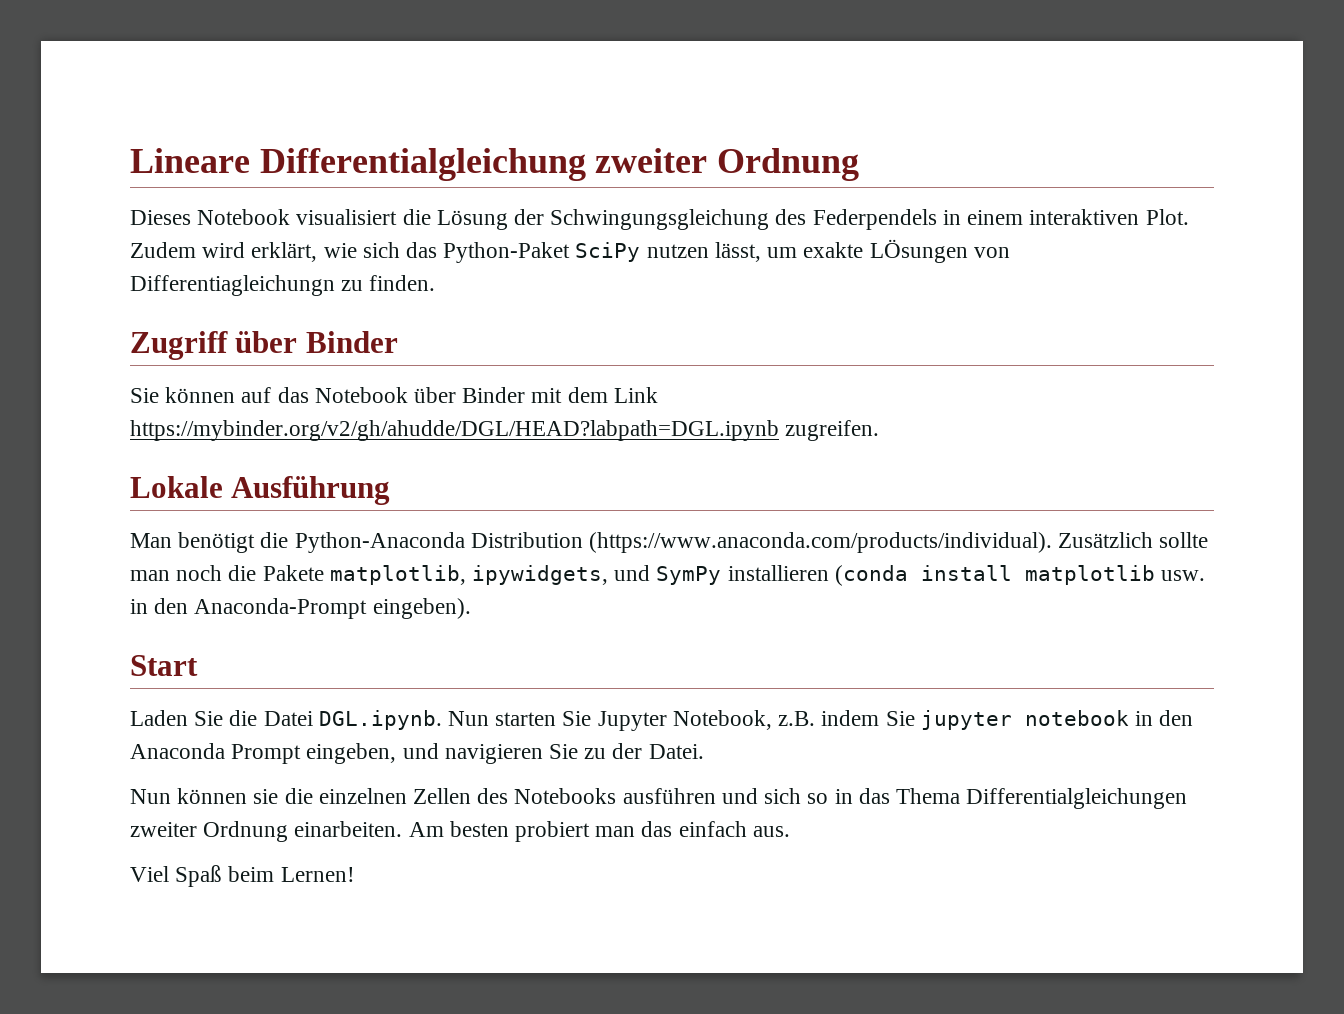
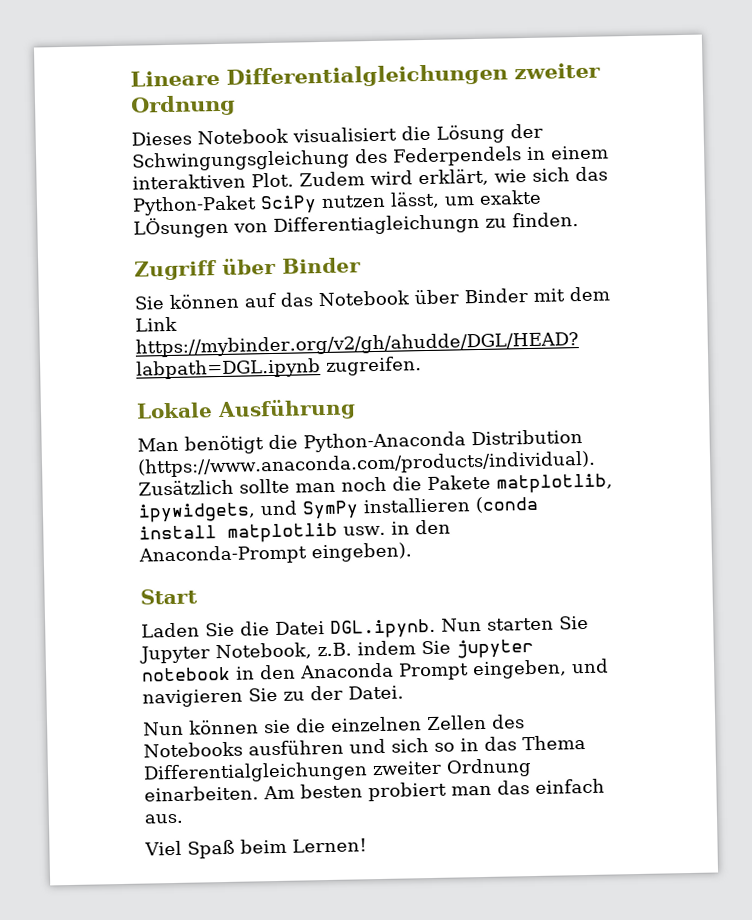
[259,148,586,181] Differentialgleichung -> [226,63,508,89] Differentialgleichungen

